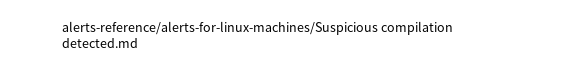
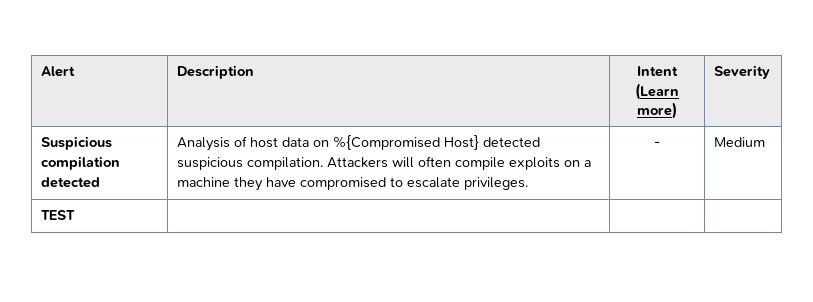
[62,21,454,35] [62,38,138,48] alerts-reference/alerts-for-linux-machines/Suspicious compilation detected.md -> [40,66,75,77] [176,65,254,79] [637,66,678,77] [635,83,679,100] [637,102,677,119] [713,65,770,79] [40,136,112,150] [40,156,120,170] [40,177,100,188] [176,135,540,151] [176,156,591,170] [176,177,528,191] [654,141,660,147] [713,137,765,147] [40,210,75,220] Alert | Description | Intent (Learn more) | Severity // Suspicious compilation detected | Analysis of host data on %{Compromised Host} detected suspicious compilation. Attackers will often compile exploits on a machine they have compromised to escalate privileges. | - | Medium // TEST | | |

